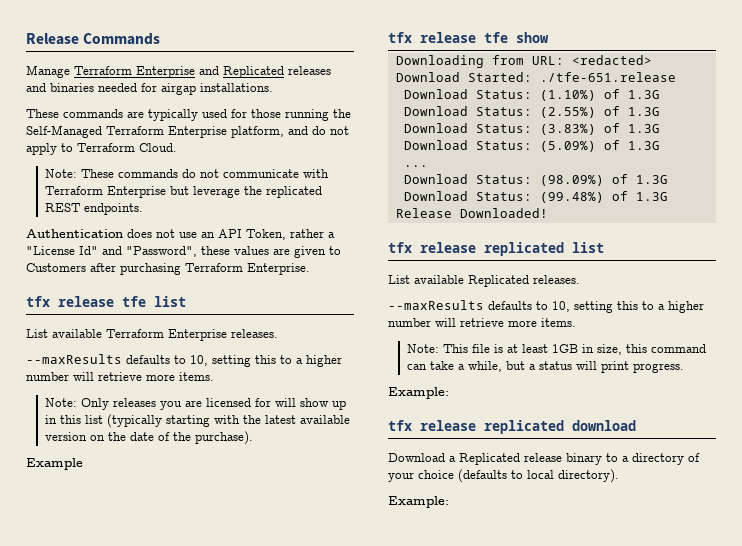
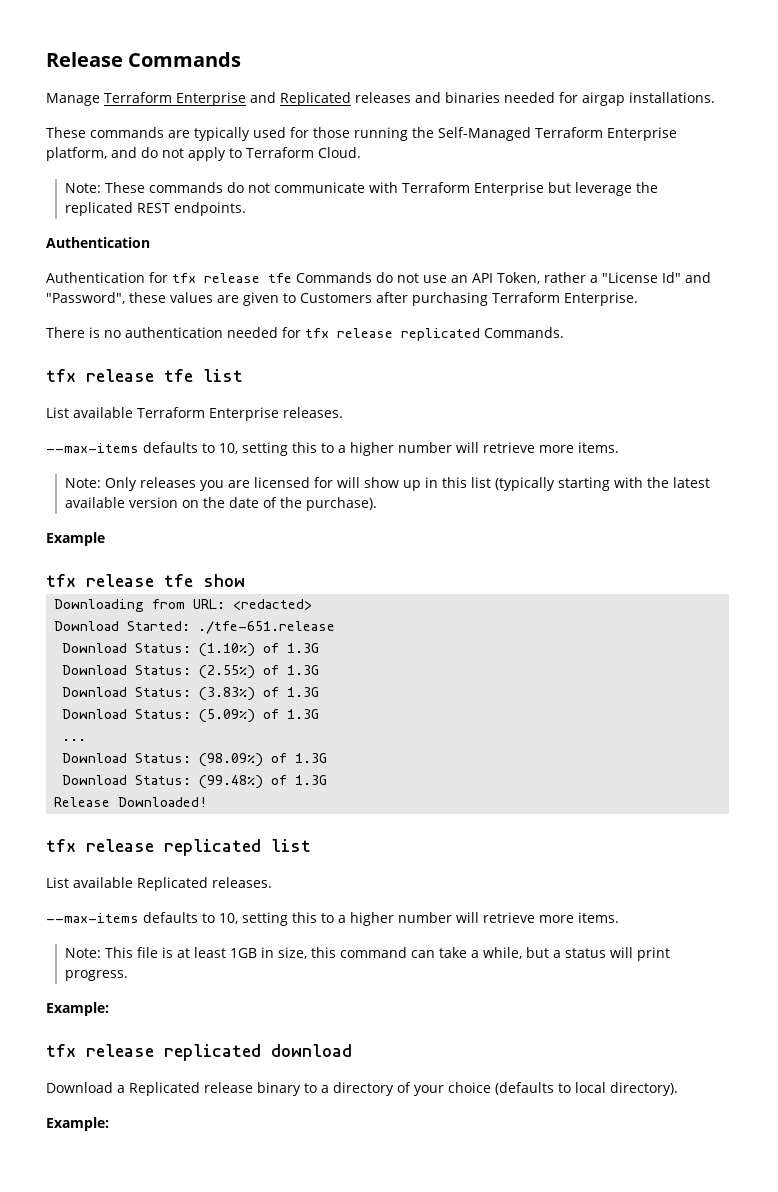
[127,229,152,238] does -> [46,272,393,283] // Authentication for tfx release tfe Commands do
(310, 269) none -> [46,327,564,341] // There is no authentication needed for tfx release replicated Commands.
[26,354,122,364] --maxResults -> [46,443,139,453] --max-items
[388,300,484,310] --maxResults -> [46,913,139,923] --max-items

